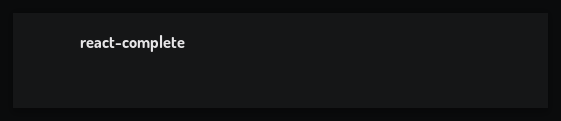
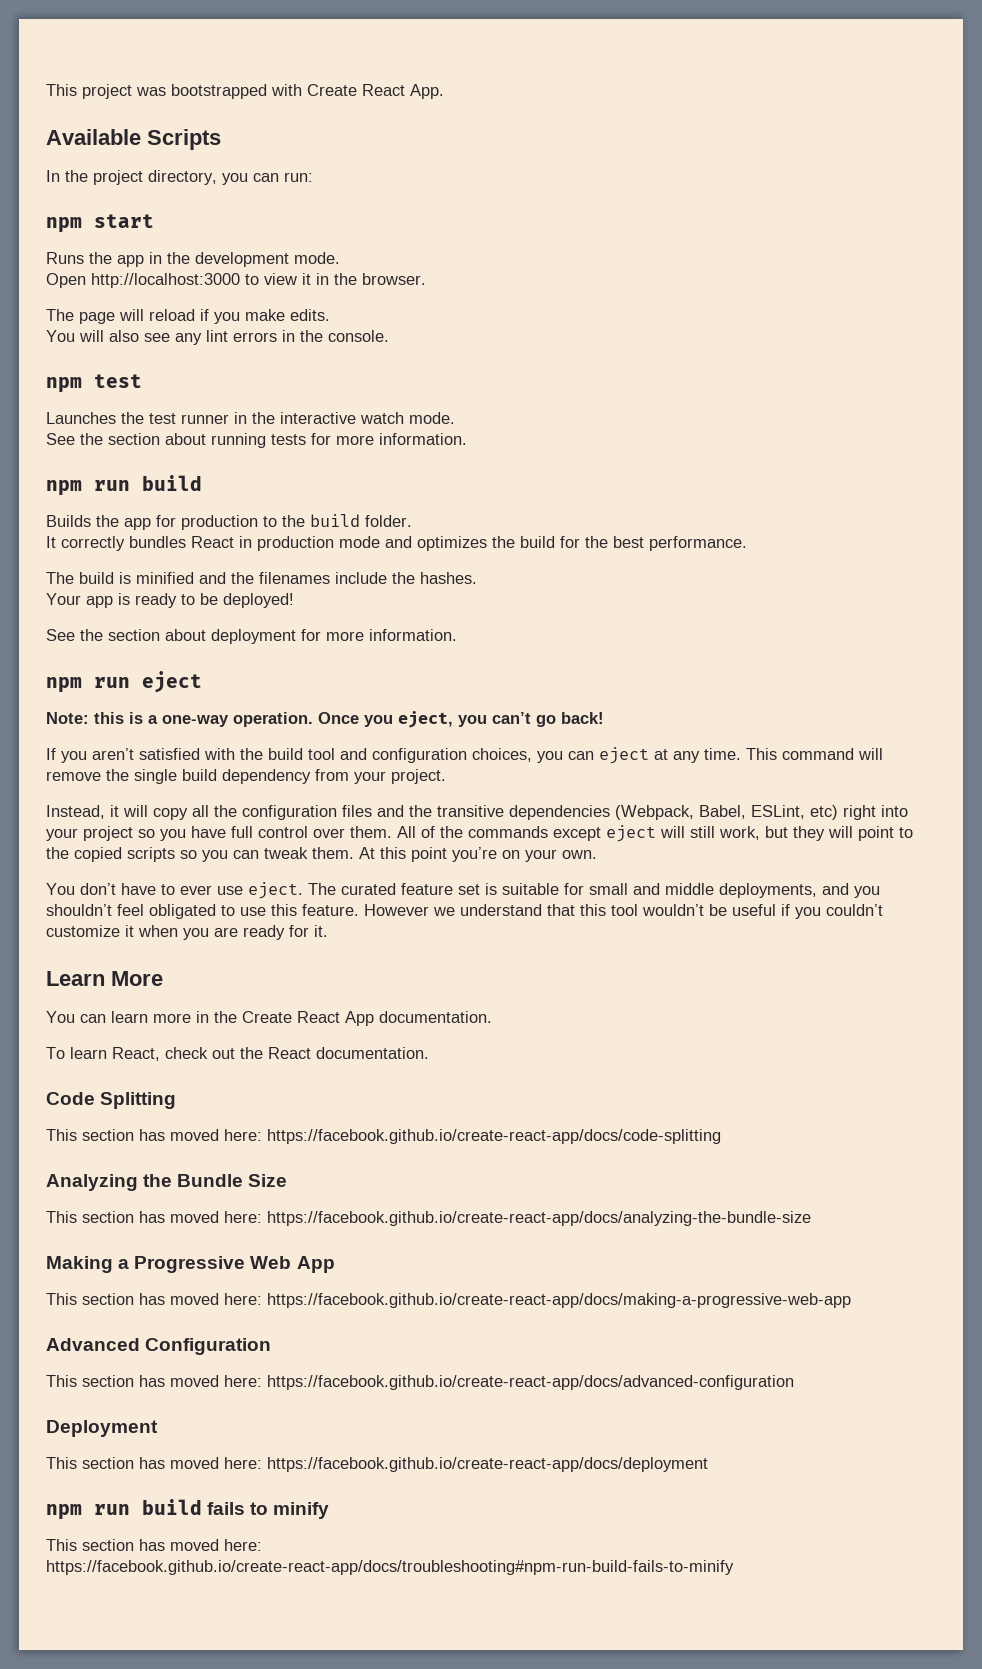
[80,35,185,52] react-complete -> [46,84,444,99] [46,129,221,150] [46,170,313,185] [46,214,154,233] [46,252,340,267] [46,273,426,288] [46,309,330,324] [46,330,389,345] [46,374,142,393] [46,412,455,424] [46,433,467,448] [46,475,202,496] [46,514,412,530] [46,536,747,551] [46,572,477,584] [46,593,294,608] [46,629,457,644] [46,671,202,693] [46,711,604,728] [46,747,883,764] [46,769,446,784] [46,805,908,820] [46,825,913,842] [46,847,597,862] [46,882,880,899] [46,904,883,919] [46,925,328,940] [46,971,163,986] [46,1011,492,1026] [46,1047,429,1061] [46,1092,177,1109] [46,1129,721,1144] [46,1174,288,1191] [46,1211,811,1226] [46,1256,335,1273] [46,1293,851,1308] [46,1338,272,1355] [46,1375,794,1390] [46,1420,158,1437] [46,1457,708,1472] [46,1499,330,1520] [46,1539,262,1551] [46,1560,734,1575] This project was bootstrapped with Create React App. // Available Scripts // In the project directory, you can run: // npm start // Runs the app in the development mode. // Open http://localhost:3000 to view it in the browser. // The page will reload if you make edits. // You will also see any lint errors in the console. // npm test // Launches the test runner in the interactive watch mode. // See the section about running tests for more information. // npm run build // Builds the app for production to the build folder. // It correctly bundles React in production mode and optimizes the build for the best performance. // The build is minified and the filenames include the hashes. // Your app is ready to be deployed! // See the section about deployment for more information. // npm run eject // Note: this is a one-way operation. Once you eject, you can’t go back! // If you aren’t satisfied with the build tool and configuration choices, you can eject at any time. This command will remove the single build dependency from your project. // Instead, it will copy all the configuration files and the transitive dependencies (Webpack, Babel, ESLint, etc) right into your project so you have full control over them. All of the commands except eject will still work, but they will point to the copied scripts so you can tweak them. At this point you’re on your own. // You don’t have to ever use eject. The curated feature set is suitable for small and middle deployments, and you shouldn’t feel obligated to use this feature. However we understand that this tool wouldn’t be useful if you couldn’t customize it when you are ready for it. // Learn More // You can learn more in the Create React App documentation. // To learn React, check out the React documentation. // Code Splitting // This section has moved here: https://facebook.github.io/create-react-app/docs/code-splitting // Analyzing the Bundle Size // This section has moved here: https://facebook.github.io/create-react-app/docs/analyzing-the-bundle-size // Making a Progressive Web App // This section has moved here: https://facebook.github.io/create-react-app/docs/making-a-progressive-web-app // Advanced Configuration // This section has moved here: https://facebook.github.io/create-react-app/docs/advanced-configuration // Deployment // This section has moved here: https://facebook.github.io/create-react-app/docs/deployment // npm run build fails to minify // This section has moved here: https://facebook.github.io/create-react-app/docs/troubleshooting#npm-run-build-fails-to-minify

